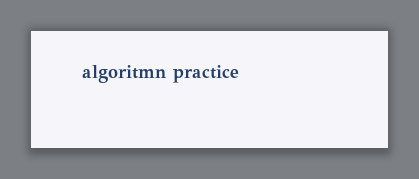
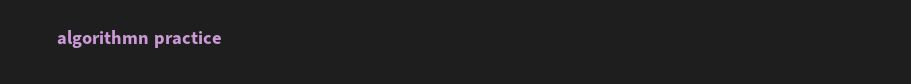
[82,65,166,83] algoritmn -> [57,30,149,48] algorithmn

